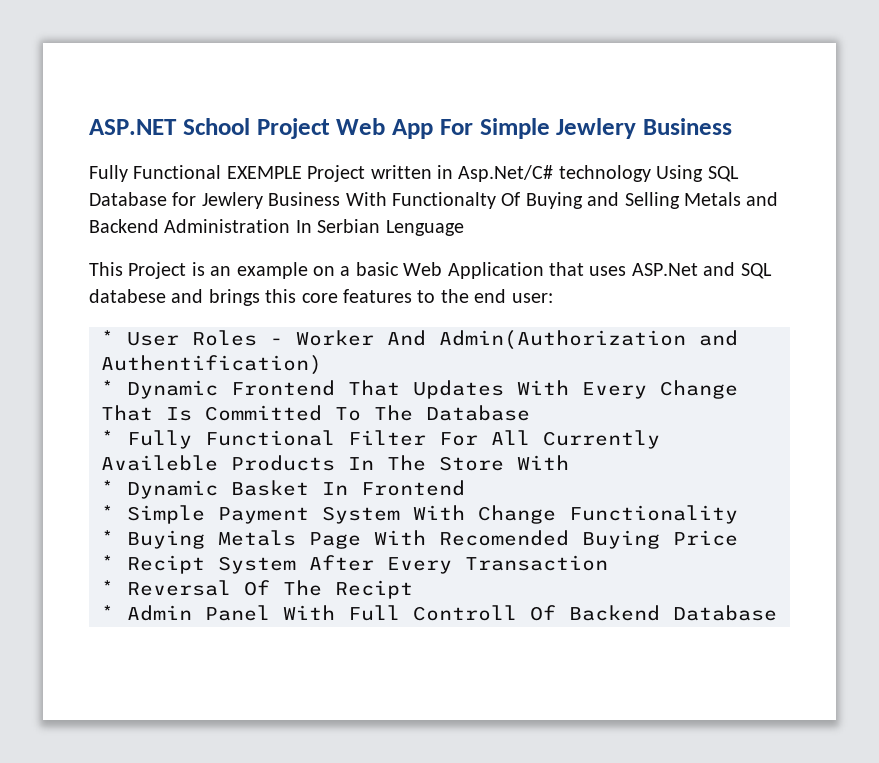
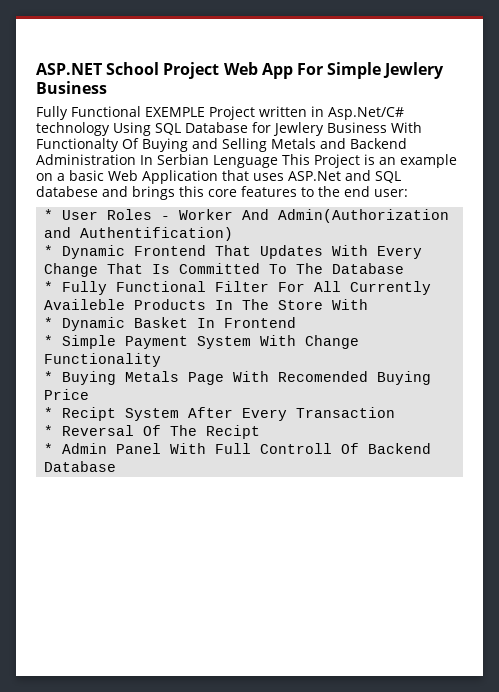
(464, 228) // -> (278, 161) none

